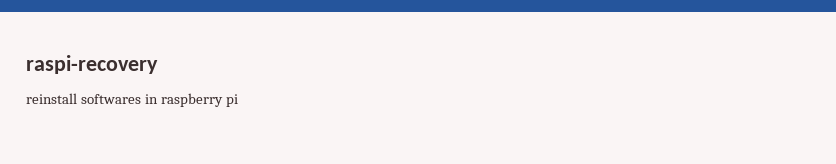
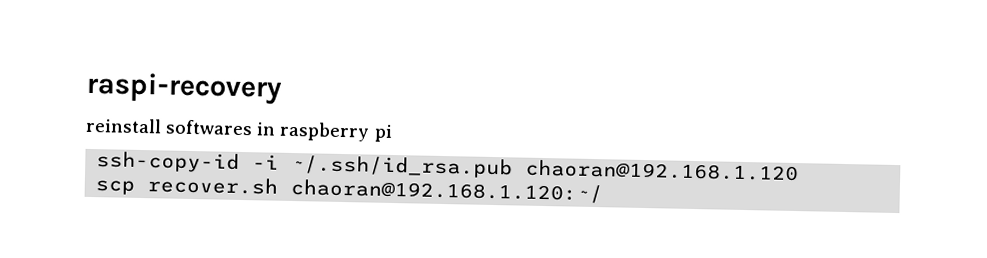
(238, 100) none -> [96,151,800,182] [95,176,604,204] // ssh-copy-id -i ~/.ssh/id_rsa.pub chaoran@192.168.1.120 // scp recover.sh chaoran@192.168.1.120:~/

